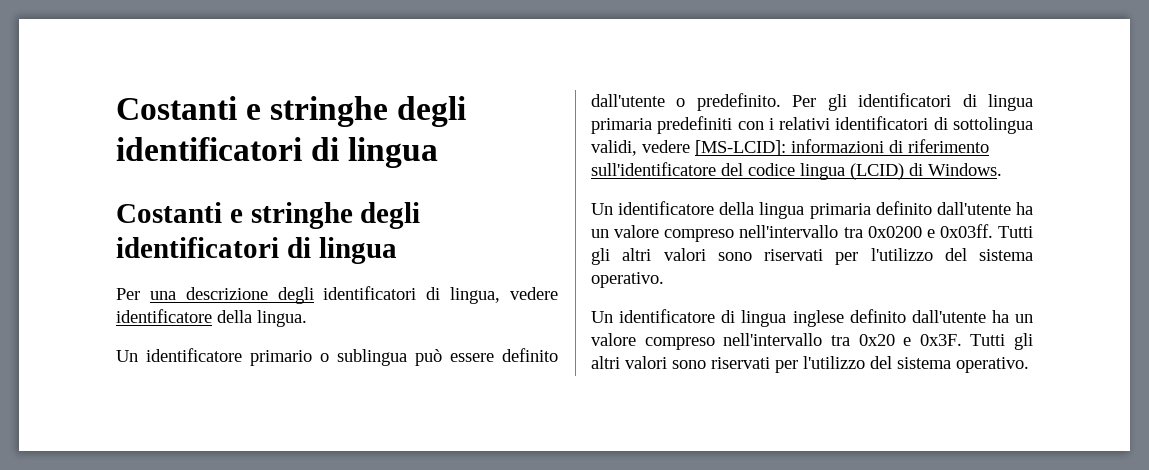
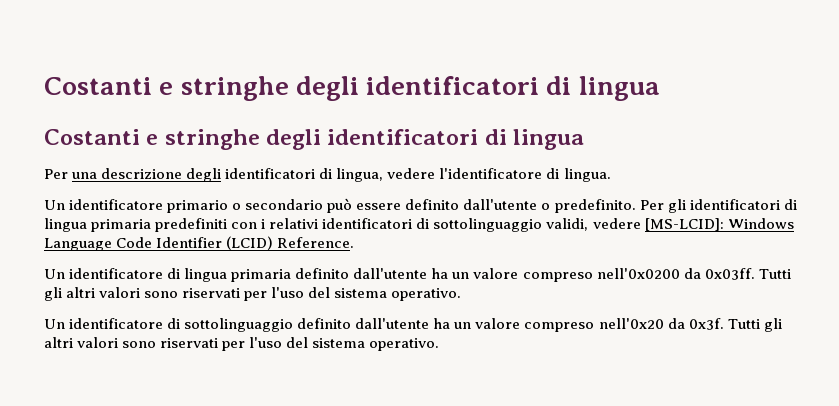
[116,309,252,323] identificatore della -> [439,168,560,179] l'identificatore di
[337,349,407,366] sublingua -> [245,199,324,210] secondario
[953,117,1033,134] sottolingua -> [433,218,543,232] sottolinguaggio
[791,139,989,153] [591,162,1002,180] [591,201,755,215] informazioni di riferimento sull'identificatore del codice lingua (LCID) di Windows. // Un identificatore della -> [727,218,794,229] [44,236,355,251] [44,268,181,279] Windows Language Code Identifier (LCID) Reference. // Un identificatore di
[739,225,935,238] nell'intervallo tra 0x0200 e -> [596,268,701,279] nell'0x0200 da
[870,248,933,261] l'utilizzo -> [271,287,305,298] l'uso
[741,309,1033,327] [591,333,1033,350] [591,356,865,373] lingua inglese definito dall'utente ha un valore compreso nell'intervallo tra 0x20 e 0x3F. Tutti gli altri valori sono riservati per l'utilizzo -> [184,318,782,332] [44,337,283,351] sottolinguaggio definito dall'utente ha un valore compreso nell'0x20 da 0x3f. Tutti gli altri valori sono riservati per l'uso

